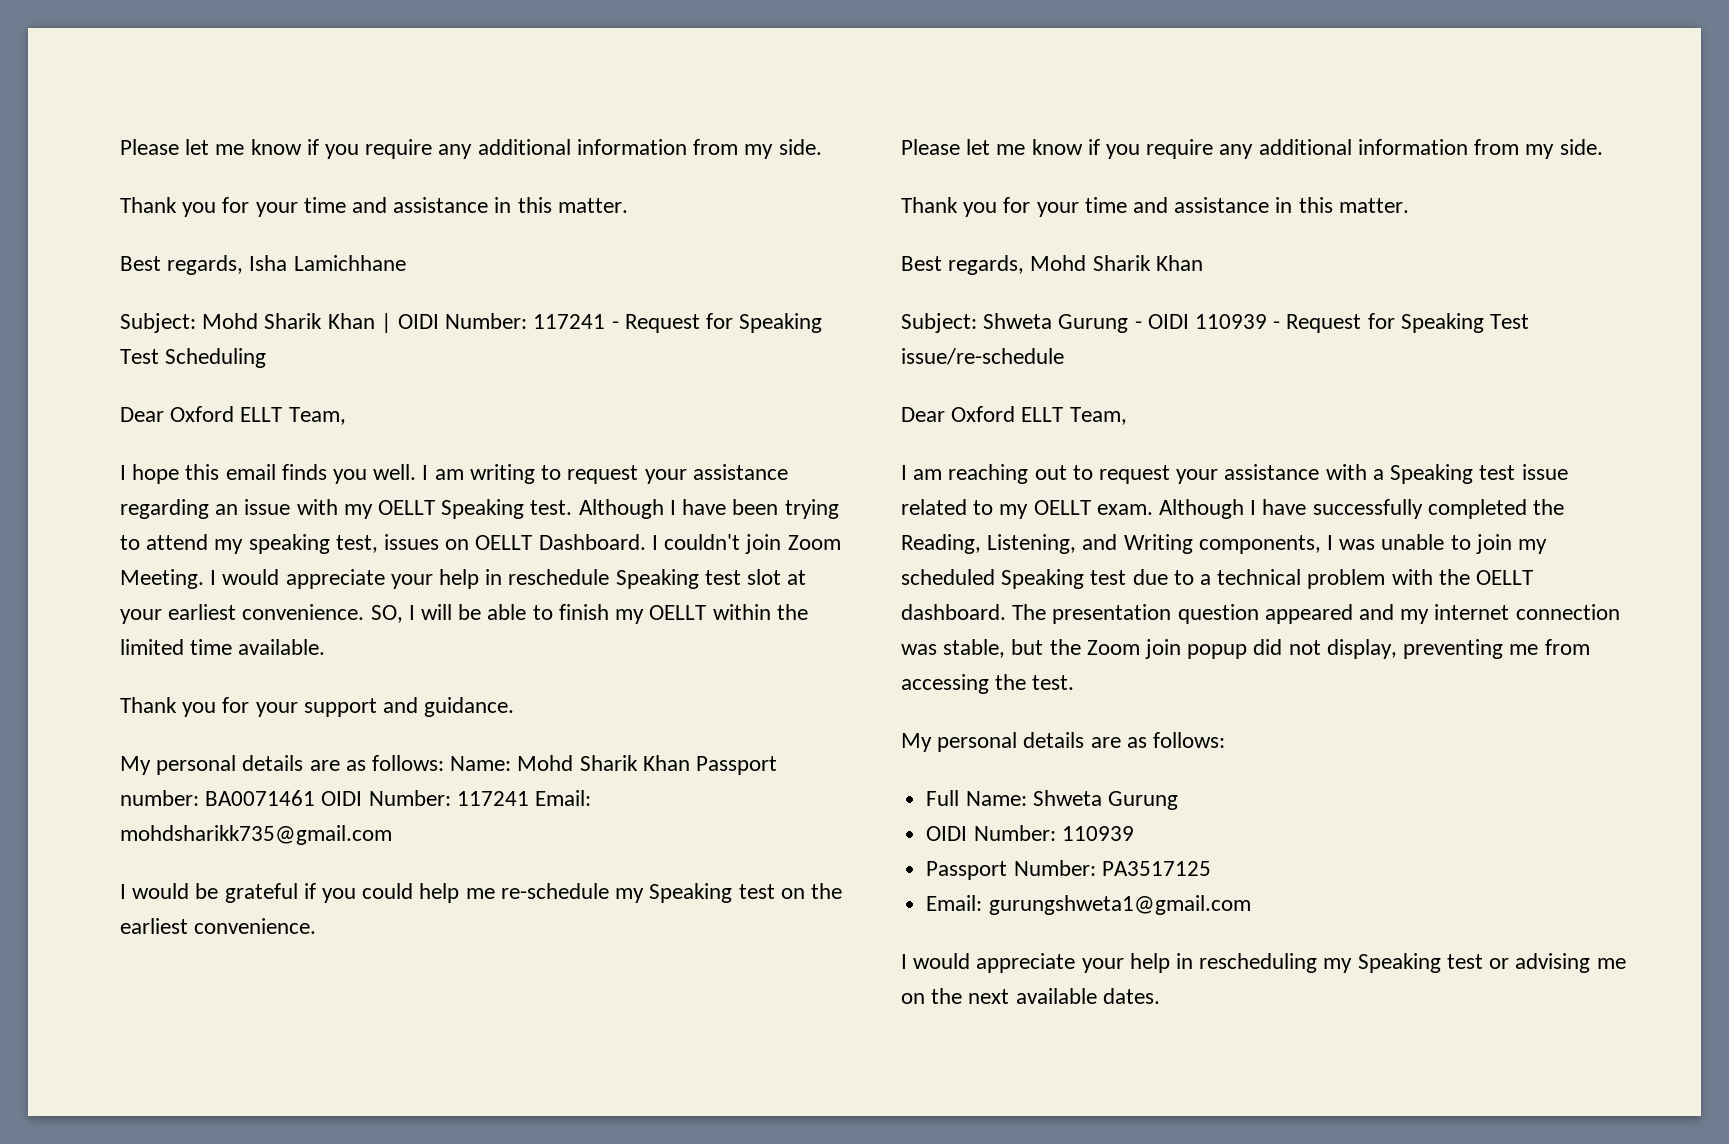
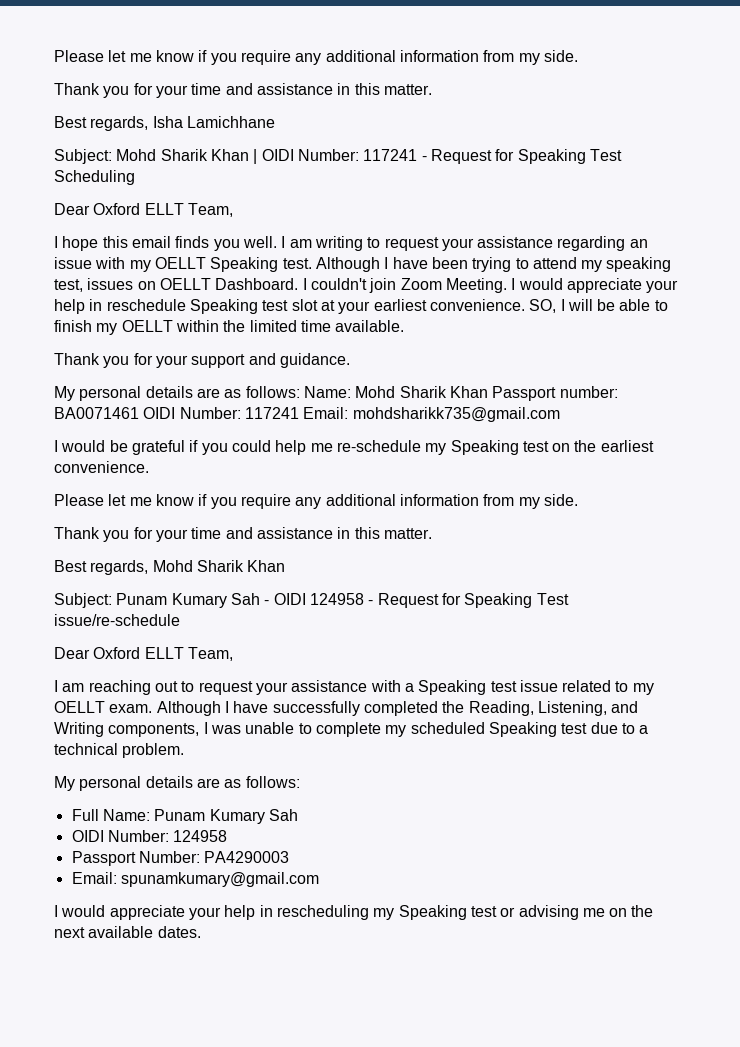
[983,313,1129,333] Shweta Gurung -> [116,593,260,608] Punam Kumary Sah
[1195,314,1268,329] 110939 -> [309,593,364,605] 124958
[1475,534,1512,554] join -> [315,722,381,737] complete
[1307,569,1534,589] [901,604,1620,624] [901,639,1590,659] [901,674,1075,694] problem with the OELLT dashboard. The presentation question appeared and my internet connection was stable, but the Zoom join popup did not display, preventing me from accessing the test. -> [122,743,185,758] problem.
[1032,790,1178,810] [926,825,1134,841] Shweta Gurung // OIDI Number: 110939 -> [154,809,298,824] [71,830,228,842] Punam Kumary Sah // OIDI Number: 124958
[1101,861,1211,876] [926,895,1251,915] PA3517125 // Email: gurungshweta1@gmail.com -> [204,851,290,863] [71,872,319,887] PA4290003 // Email: spunamkumary@gmail.com

